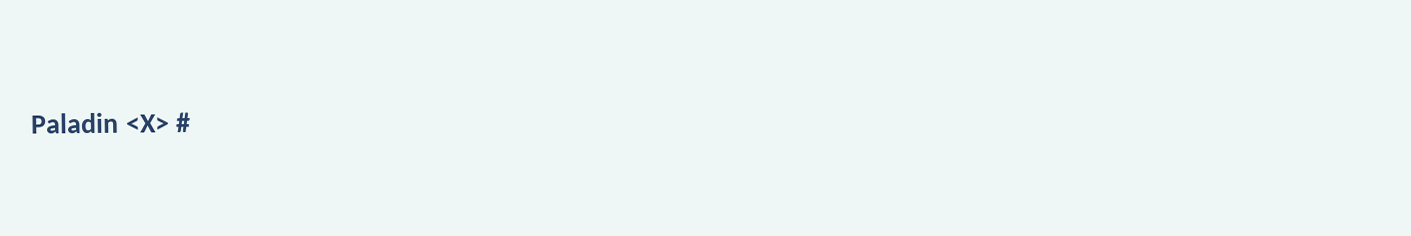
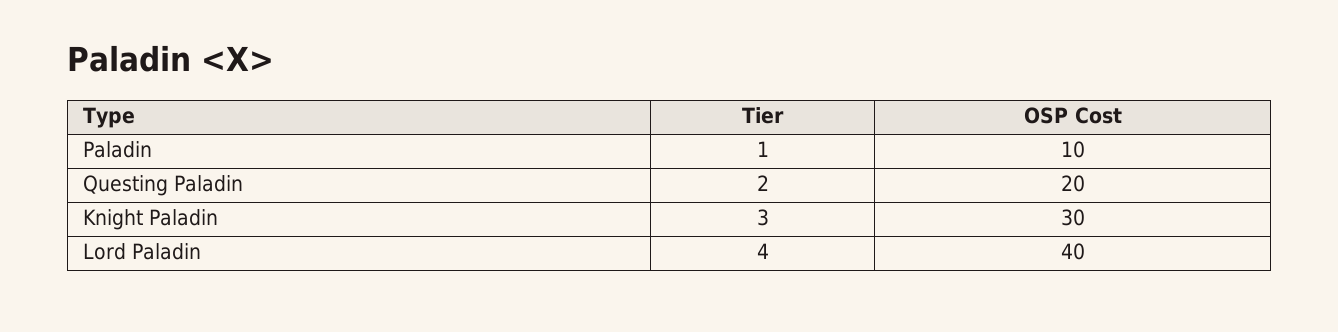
[175,112,192,133] # -> [83,107,136,128] [742,107,784,124] [1023,107,1122,124] [83,141,153,158] [756,141,769,157] [1060,141,1085,158] [83,175,244,196] [756,175,769,191] [1060,175,1085,192] [83,209,219,230] [756,209,769,226] [1060,209,1085,226] [83,243,202,260] [756,243,769,259] [1060,243,1085,260] // Type | Tier | OSP Cost // Paladin | 1 | 10 // Questing Paladin | 2 | 20 // Knight Paladin | 3 | 30 // Lord Paladin | 4 | 40

